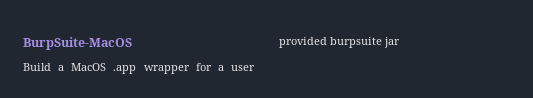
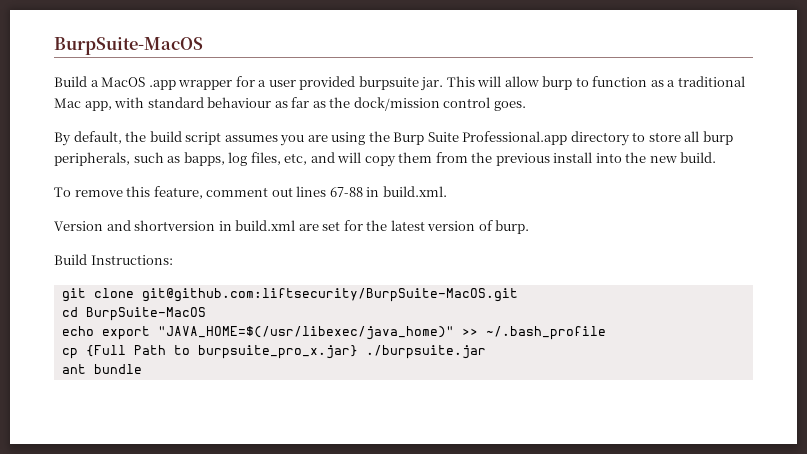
[384,37,400,48] jar -> [420,76,745,91] [54,97,526,111] [54,131,733,146] [54,152,717,167] [54,186,447,199] [54,220,530,234] [54,254,173,265] [61,288,518,302] [61,307,206,321] [61,326,606,340] [61,345,486,359] [61,364,142,374] jar. This will allow burp to function as a traditional Mac app, with standard behaviour as far as the dock/mission control goes. // By default, the build script assumes you are using the Burp Suite Professional.app directory to store all burp peripherals, such as bapps, log files, etc, and will copy them from the previous install into the new build. // To remove this feature, comment out lines 67-88 in build.xml. // Version and shortversion in build.xml are set for the latest version of burp. // Build Instructions: // git clone git@github.com:liftsecurity/BurpSuite-MacOS.git // cd BurpSuite-MacOS // echo export "JAVA_HOME=$(/usr/libexec/java_home)" >> ~/.bash_profile // cp {Full Path to burpsuite_pro_x.jar} ./burpsuite.jar // ant bundle

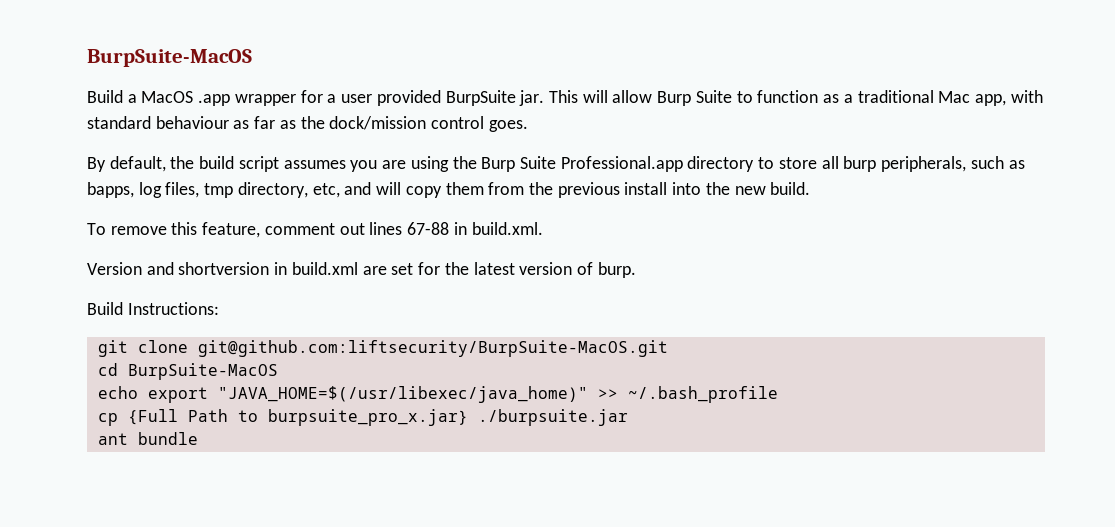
[358,76,419,90] burpsuite -> [445,90,516,106] BurpSuite
[542,76,573,90] burp -> [657,90,732,106] Burp Suite
(281, 158) none -> [204,182,308,198] tmp directory,

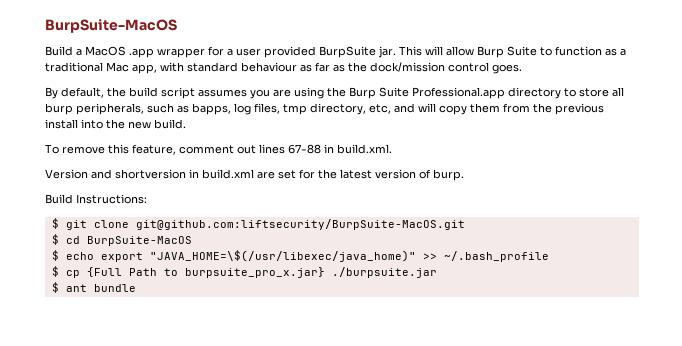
(219, 308) none -> [51,218,59,229] $
(668, 348) none -> [51,234,59,245] $
(278, 371) none -> [51,250,59,261] $
[217,386,588,403] "JAVA_HOME=$(/usr/libexec/java_home)" -> [149,250,416,262] "JAVA_HOME=\$(/usr/libexec/java_home)"
(778, 394) none -> [51,266,59,277] $
(628, 417) none -> [51,282,59,293] $

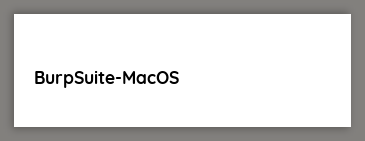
[45,19,177,33] [45,46,626,58] [45,62,522,74] [45,87,624,99] [45,103,604,115] [45,119,186,129] [45,144,392,155] [45,169,464,181] [45,194,147,204] [51,218,465,230] [51,234,192,246] [51,250,549,262] [51,266,437,278] [51,282,136,293] BurpSuite-MacOS // Build a MacOS .app wrapper for a user provided BurpSuite jar. This will allow Burp Suite to function as a traditional Mac app, with standard behaviour as far as the dock/mission control goes. // By default, the build script assumes you are using the Burp Suite Professional.app directory to store all burp peripherals, such as bapps, log files, tmp directory, etc, and will copy them from the previous install into the new build. // To remove this feature, comment out lines 67-88 in build.xml. // Version and shortversion in build.xml are set for the latest version of burp. // Build Instructions: // $ git clone git@github.com:liftsecurity/BurpSuite-MacOS.git // $ cd BurpSuite-MacOS // $ echo export "JAVA_HOME=\$(/usr/libexec/java_home)" >> ~/.bash_profile // $ cp {Full Path to burpsuite_pro_x.jar} ./burpsuite.jar // $ ant bundle -> [34,70,179,88] BurpSuite-MacOS

